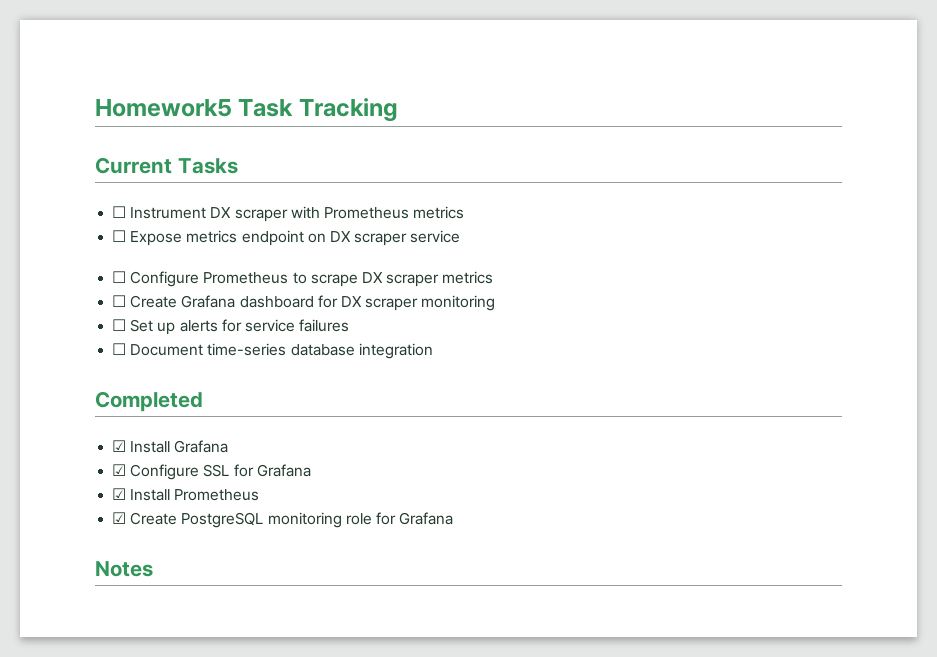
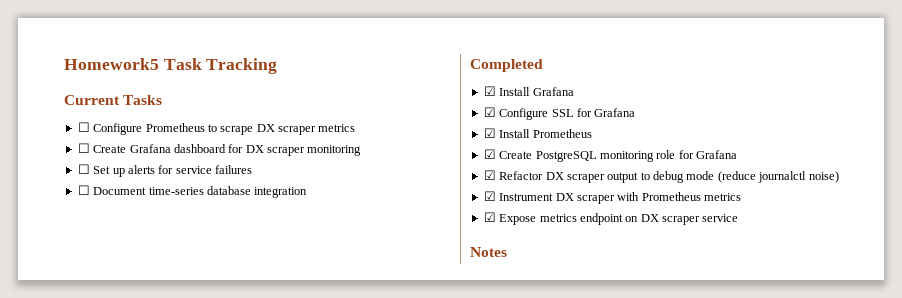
[112,206,465,222] [112,230,461,246] // ☐ Instrument DX scraper with Prometheus metrics // ☐ Expose metrics endpoint on DX scraper service -> (163, 100) none
(454, 518) none -> [483,170,839,183] [483,191,741,204] [483,212,739,225] // ☑ Refactor DX scraper output to debug mode (reduce journalctl noise) // ☑ Instrument DX scraper with Prometheus metrics // ☑ Expose metrics endpoint on DX scraper service

